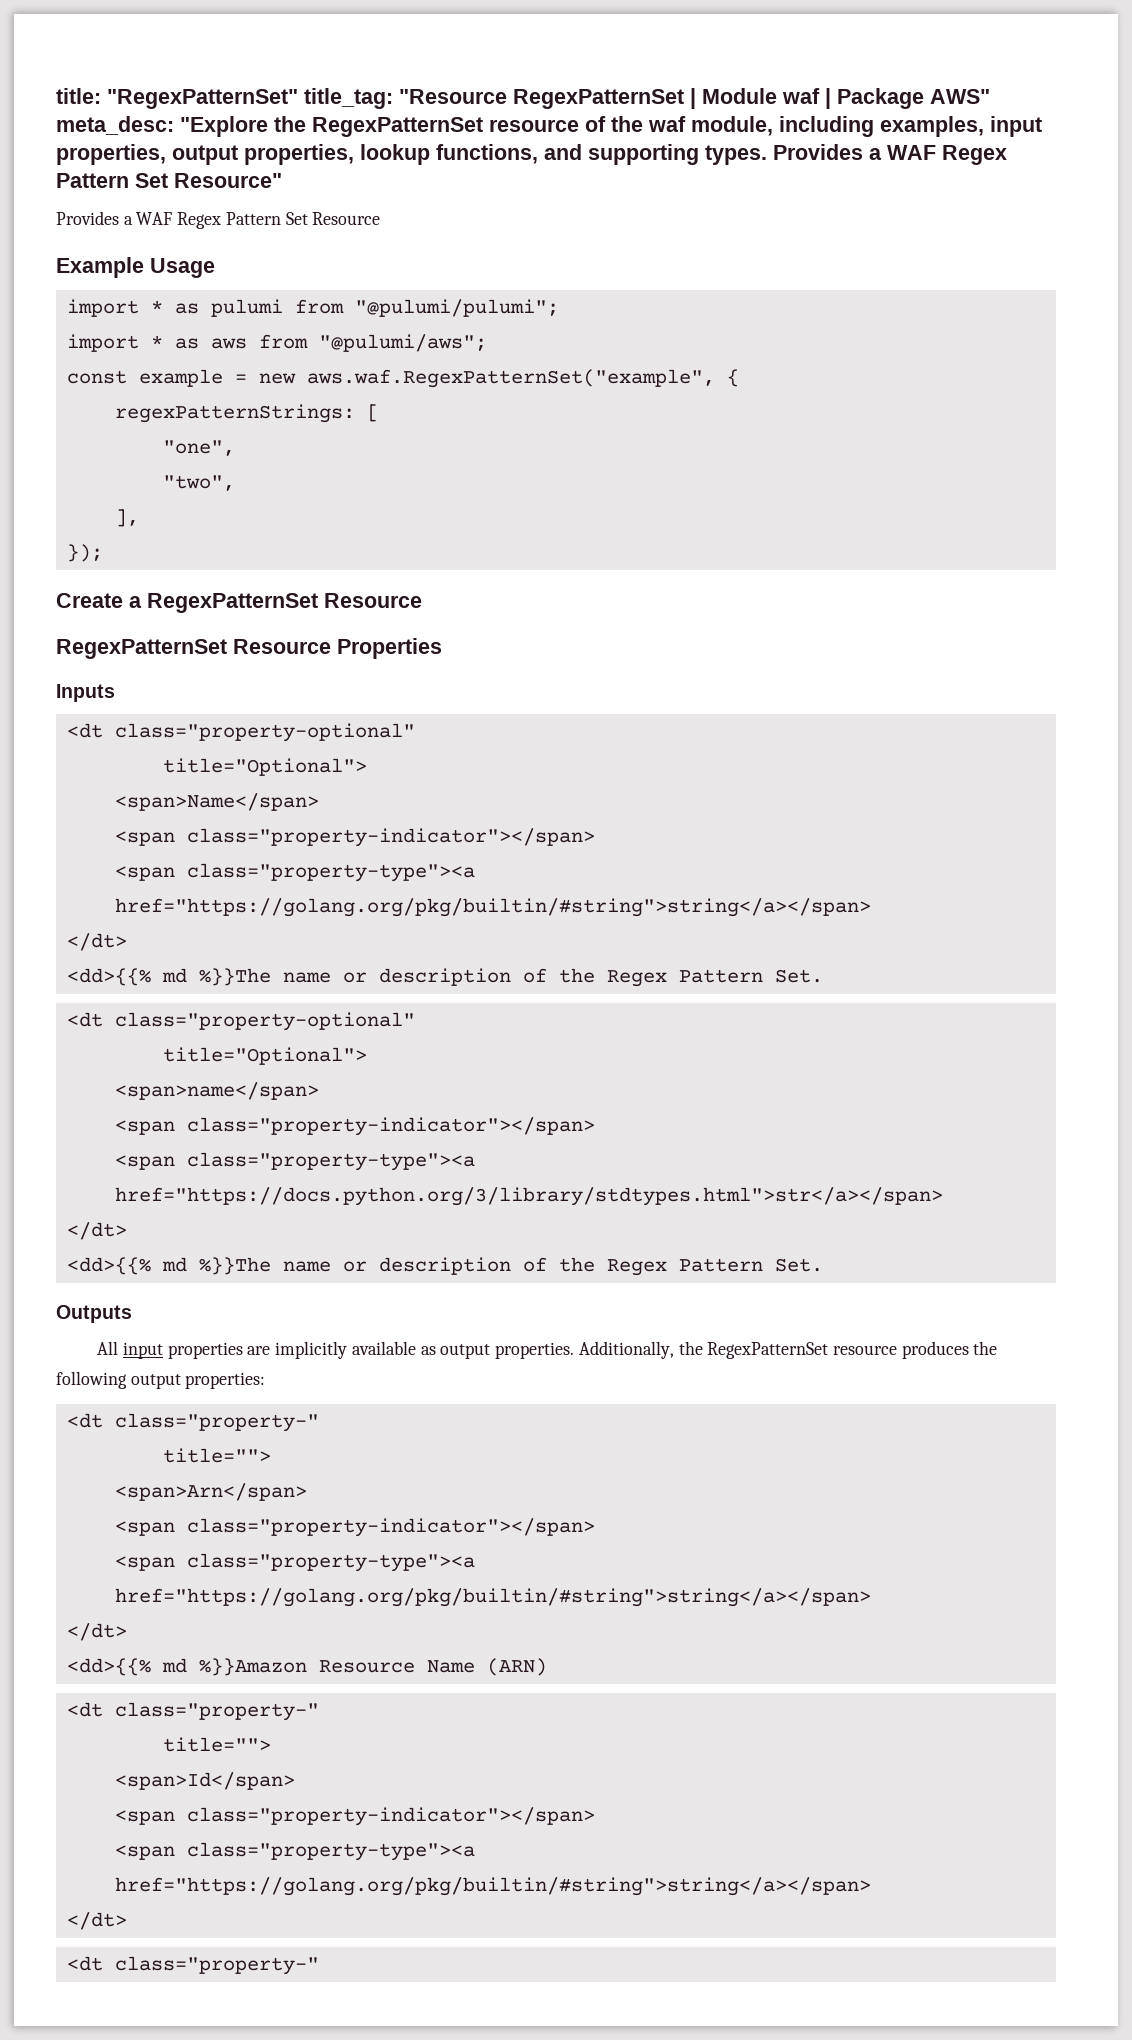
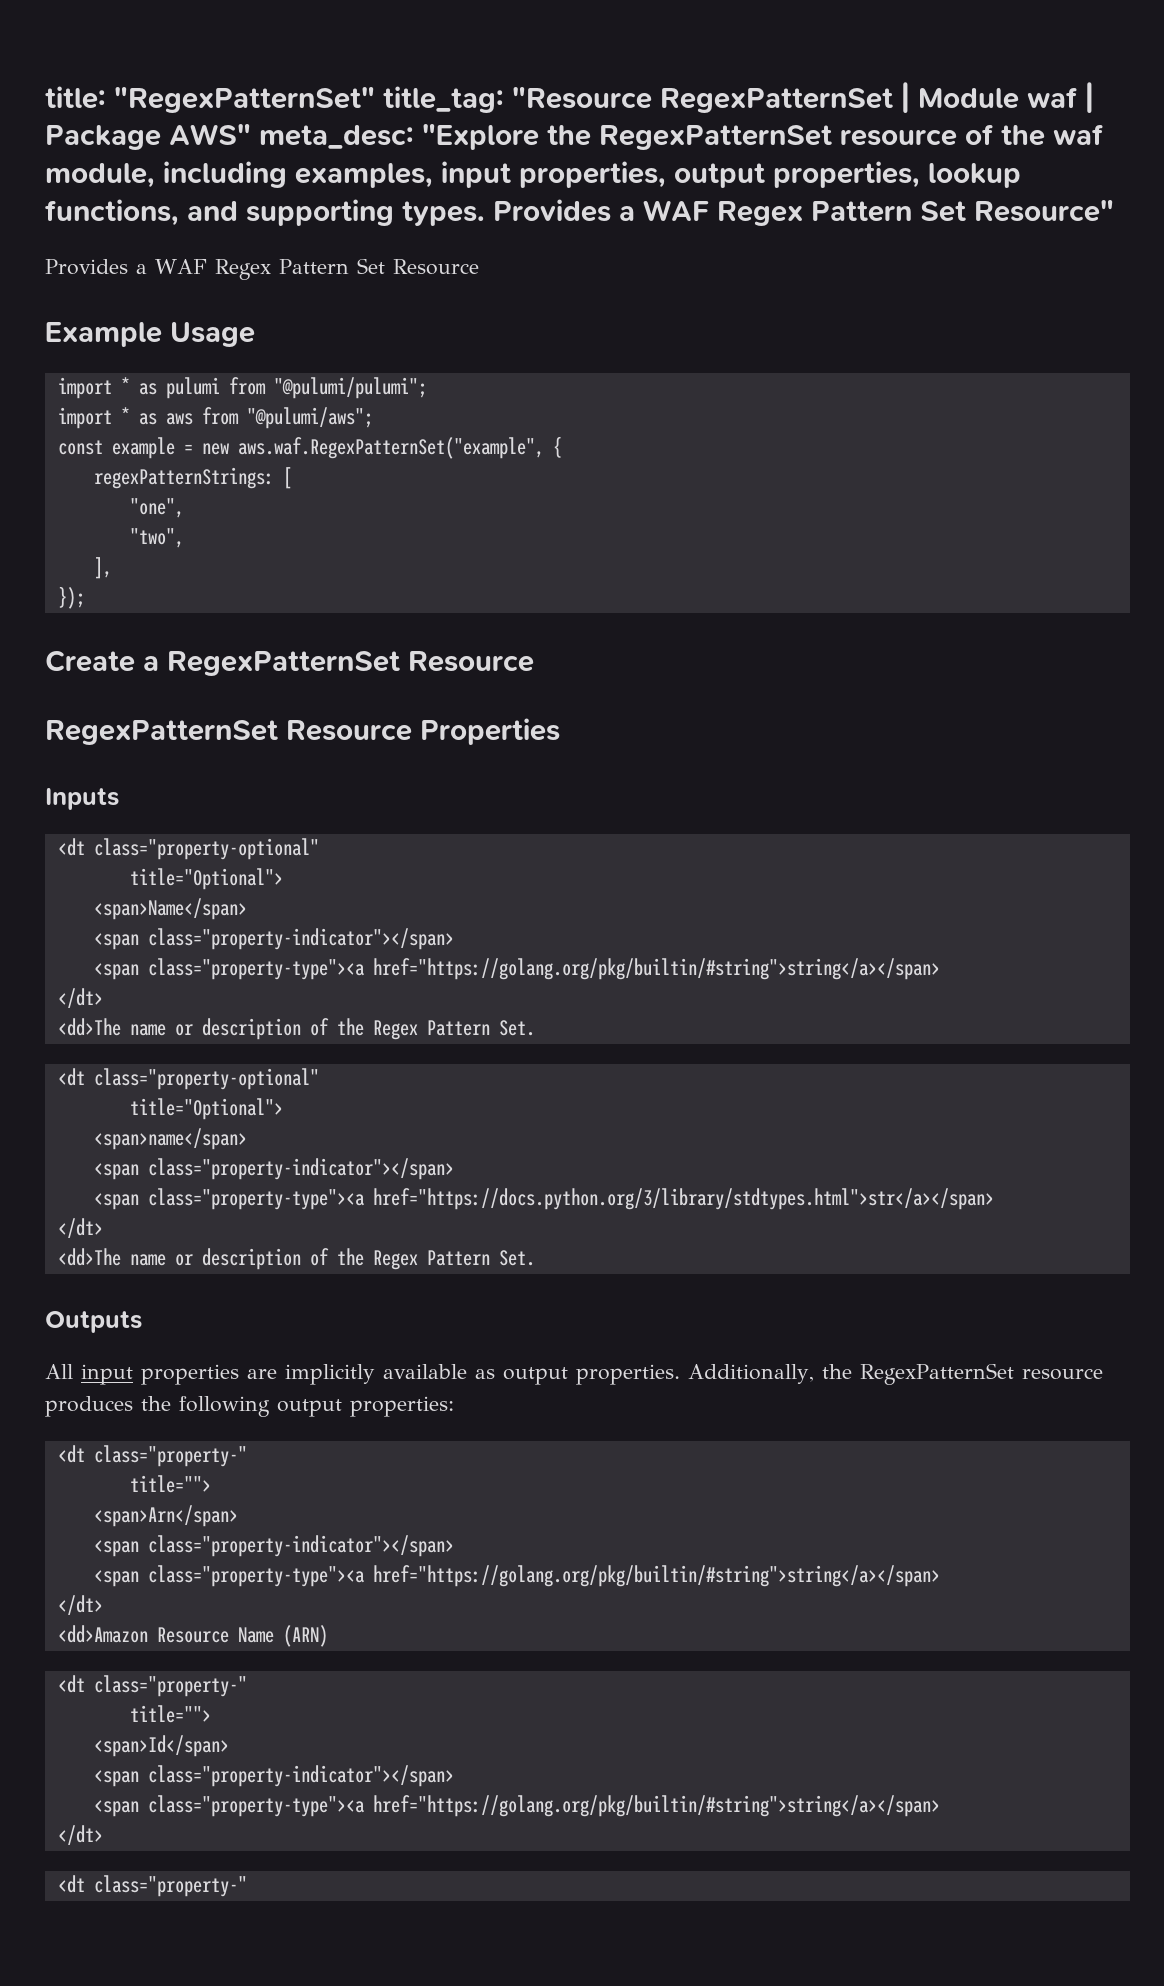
[66,968,271,986] <dd>{{% md %}}The -> [57,1018,121,1036] <dd>The
[66,1257,271,1275] <dd>{{% md %}}The -> [57,1248,121,1266] <dd>The
[66,1658,307,1676] <dd>{{% md %}}Amazon -> [57,1625,148,1643] <dd>Amazon

